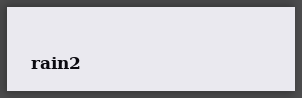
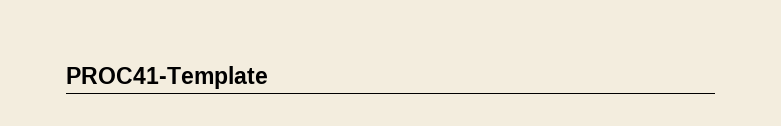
[31,57,81,69] rain2 -> [66,66,268,89] PROC41-Template

